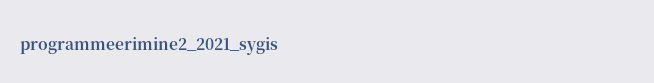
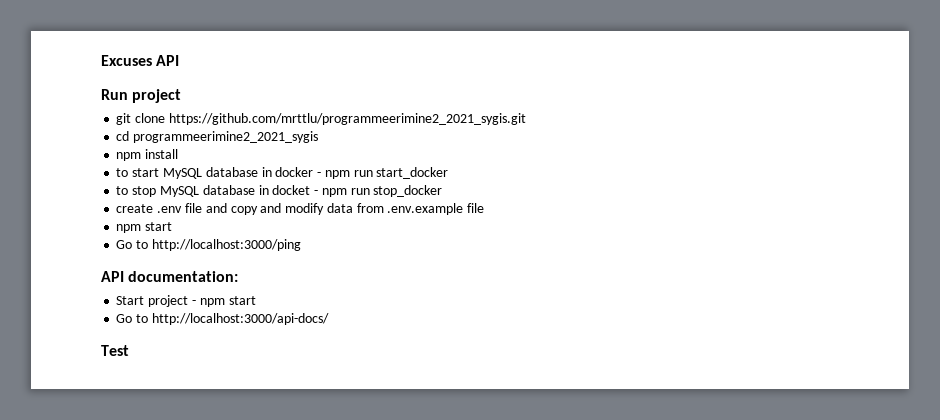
[20,37,278,55] programmeerimine2_2021_sygis -> [101,55,180,66] [101,89,182,103] [116,113,526,125] [116,131,319,143] [116,149,179,161] [116,167,449,179] [116,185,443,197] [116,203,485,215] [116,222,173,233] [116,239,301,251] [101,271,239,282] [116,295,256,307] [116,313,329,325] [101,345,129,356] Excuses API // Run project // git clone https://github.com/mrttlu/programmeerimine2_2021_sygis.git // cd programmeerimine2_2021_sygis // npm install // to start MySQL database in docker - npm run start_docker // to stop MySQL database in docket - npm run stop_docker // create .env file and copy and modify data from .env.example file // npm start // Go to http://localhost:3000/ping // API documentation: // Start project - npm start // Go to http://localhost:3000/api-docs/ // Test

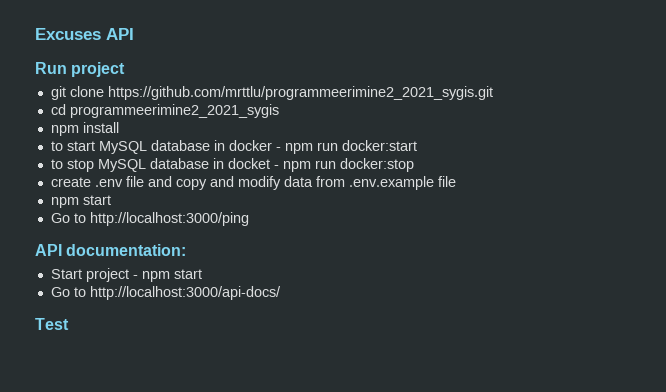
[376,167,449,179] start_docker -> [341,140,417,151] docker:start
[373,185,443,197] stop_docker -> [339,158,414,172] docker:stop

